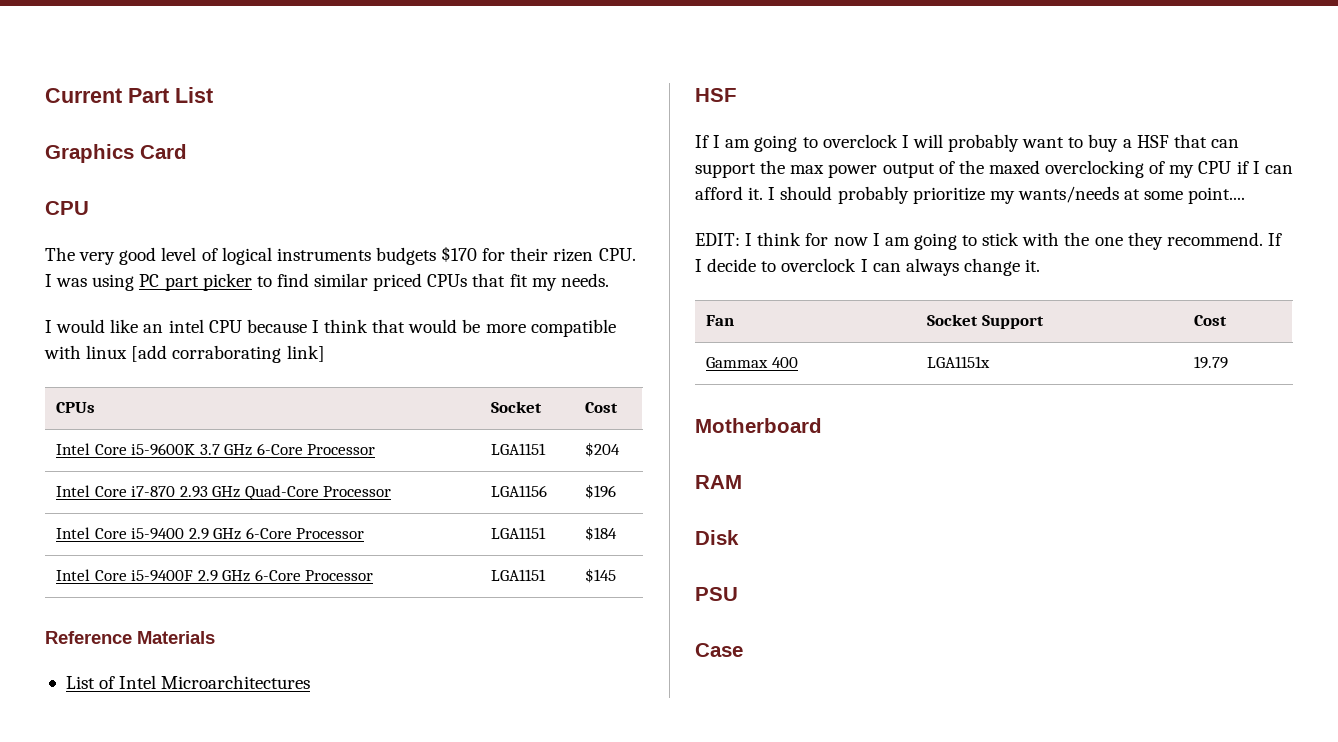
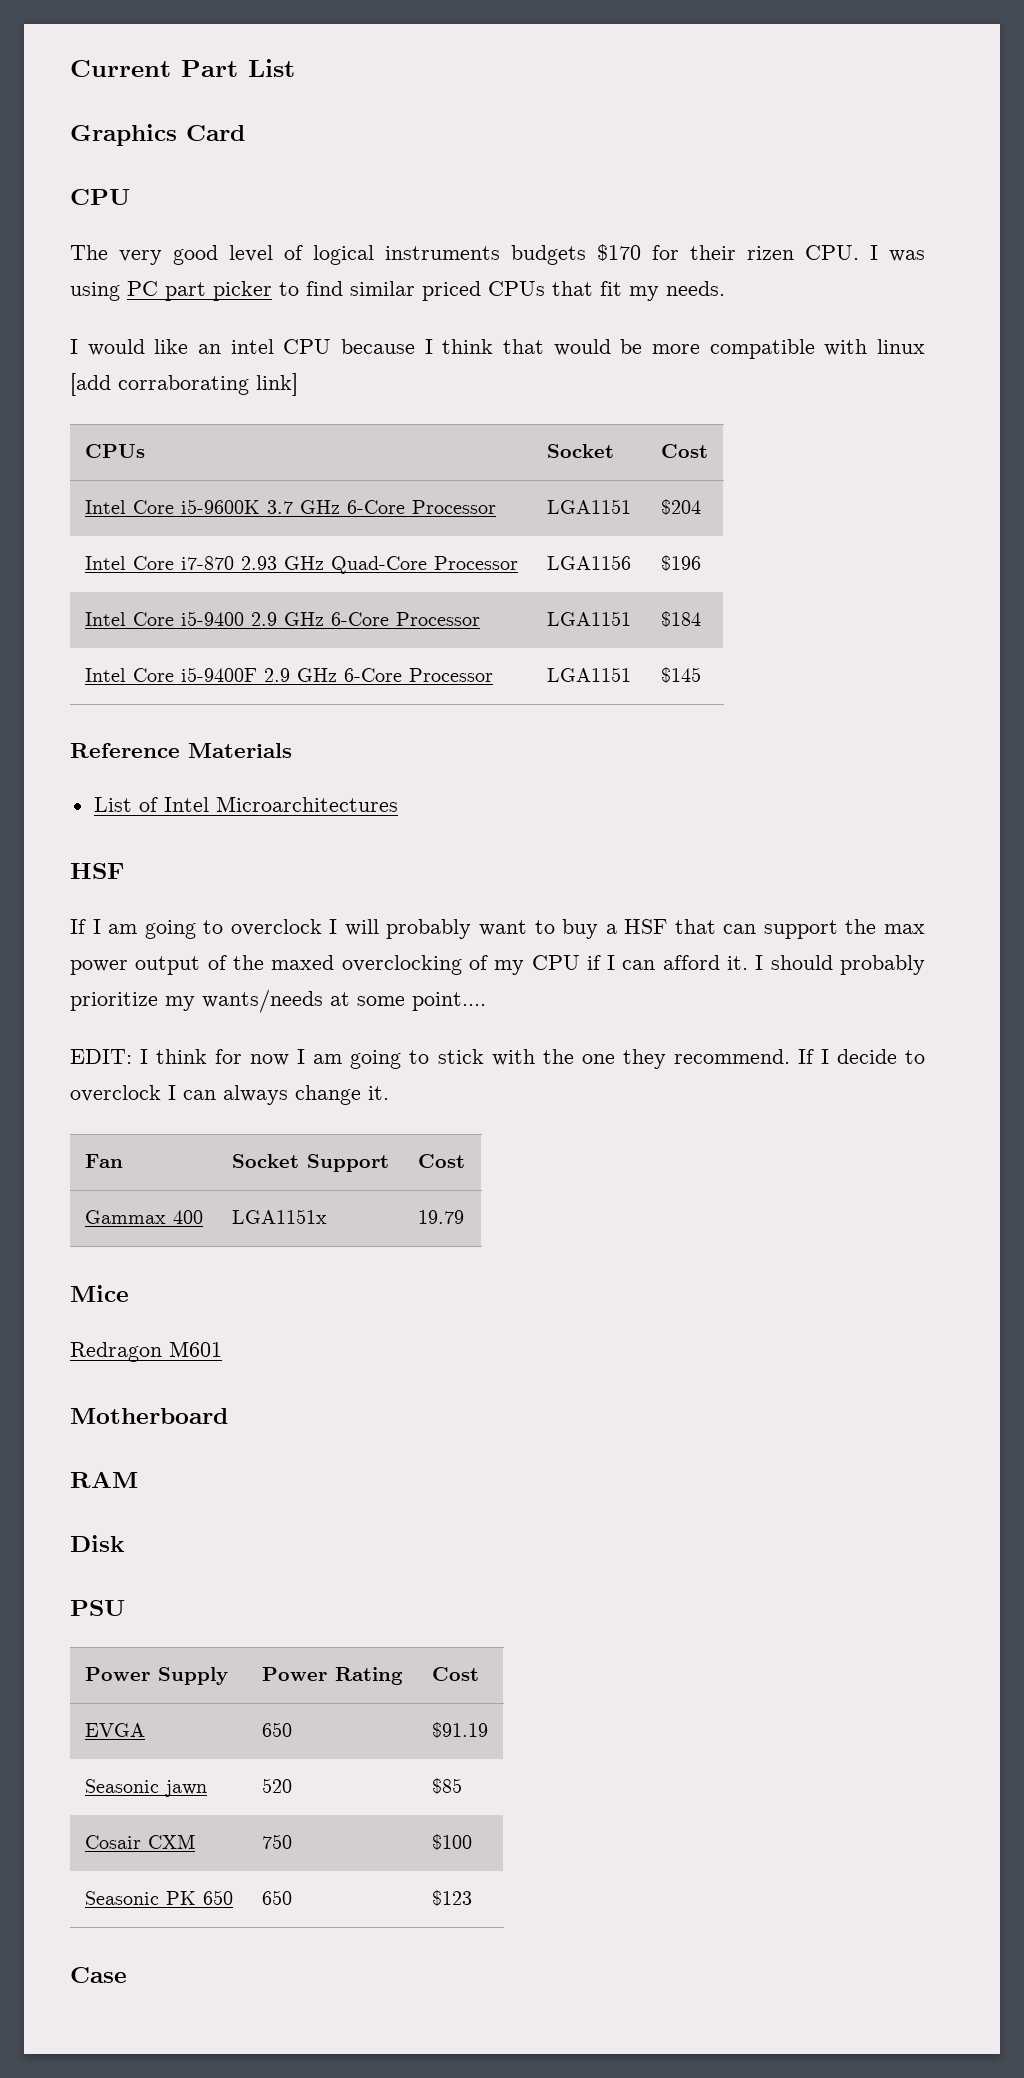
(1228, 362) none -> [70,1285,129,1302] [70,1341,222,1362] // Mice // Redragon M601
(738, 594) none -> [84,1667,228,1685] [261,1667,403,1685] [431,1667,479,1681] [84,1723,145,1737] [261,1722,292,1737] [431,1722,488,1738] [84,1779,207,1797] [261,1778,292,1793] [431,1778,462,1794] [84,1834,195,1849] [261,1834,292,1849] [431,1834,472,1850] [84,1890,233,1905] [261,1890,292,1905] [431,1890,472,1906] // Power Supply | Power Rating | Cost // EVGA | 650 | $91.19 // Seasonic jawn | 520 | $85 // Cosair CXM | 750 | $100 // Seasonic PK 650 | 650 | $123

